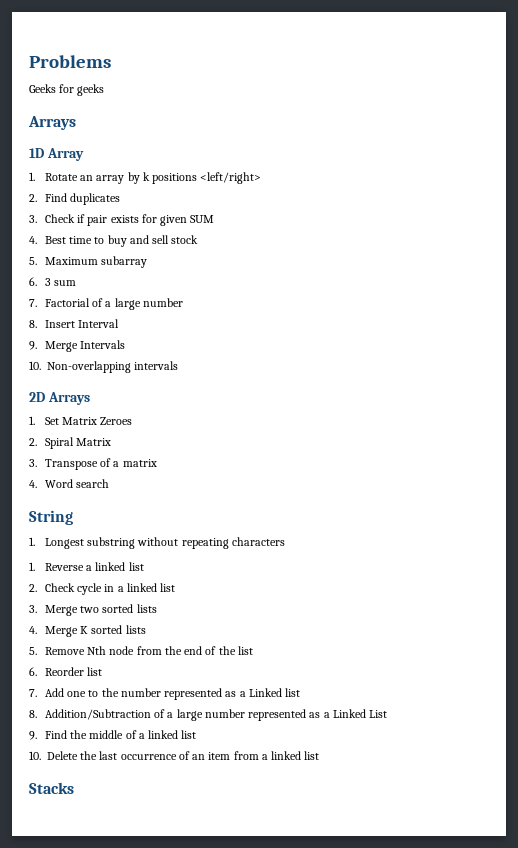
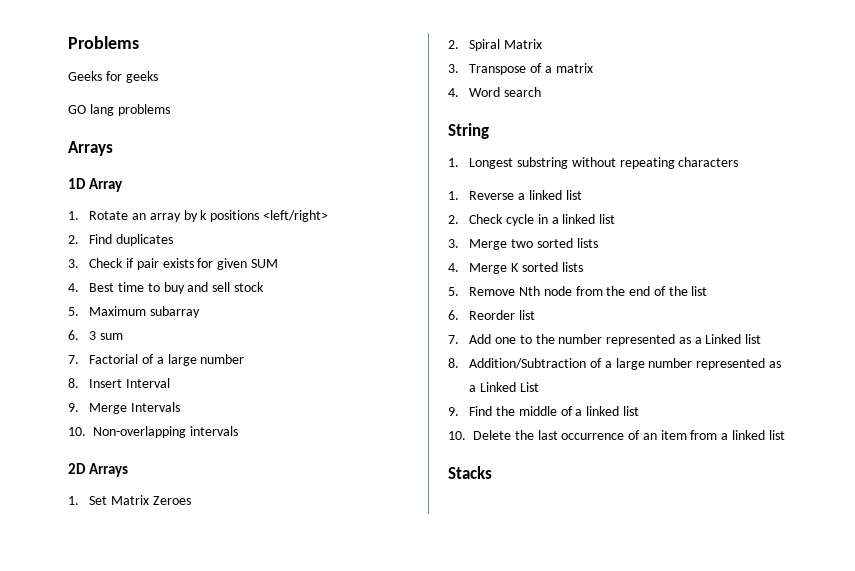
(105, 90) none -> [68,104,170,116] // GO lang problems

